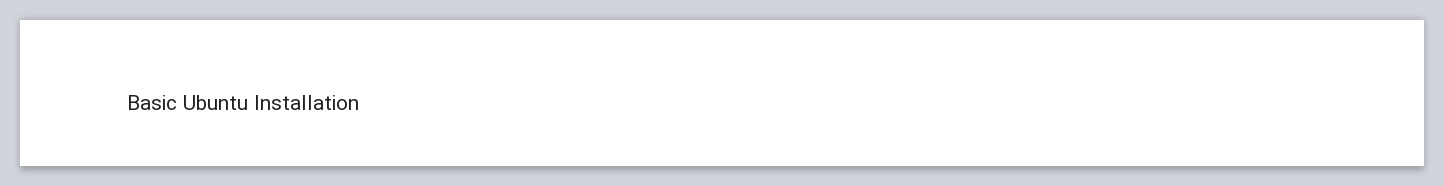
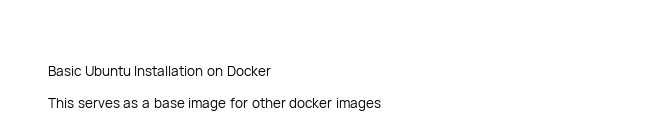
(359, 102) none -> [206,66,271,76] [48,98,381,111] on Docker // This serves as a base image for other docker images

